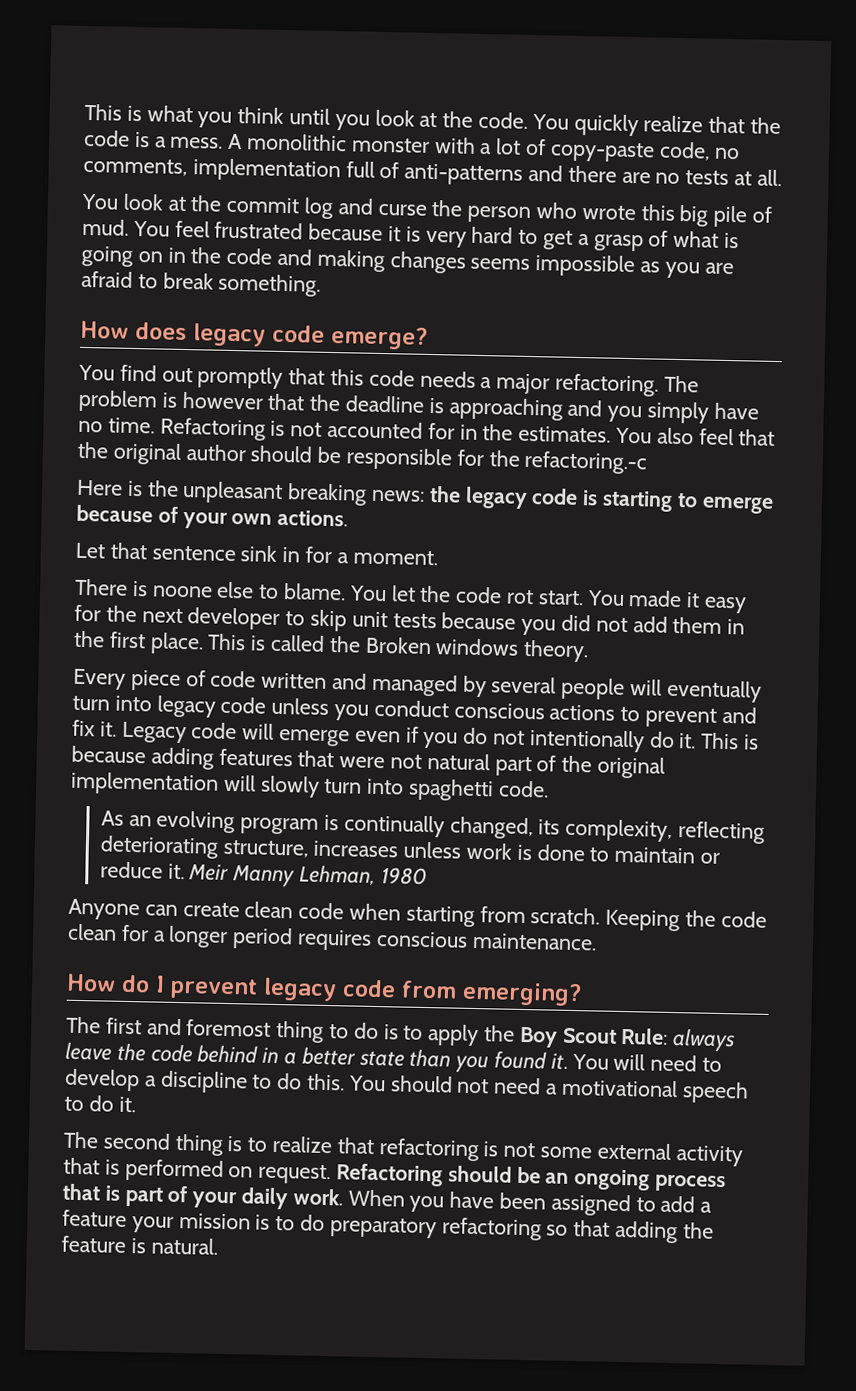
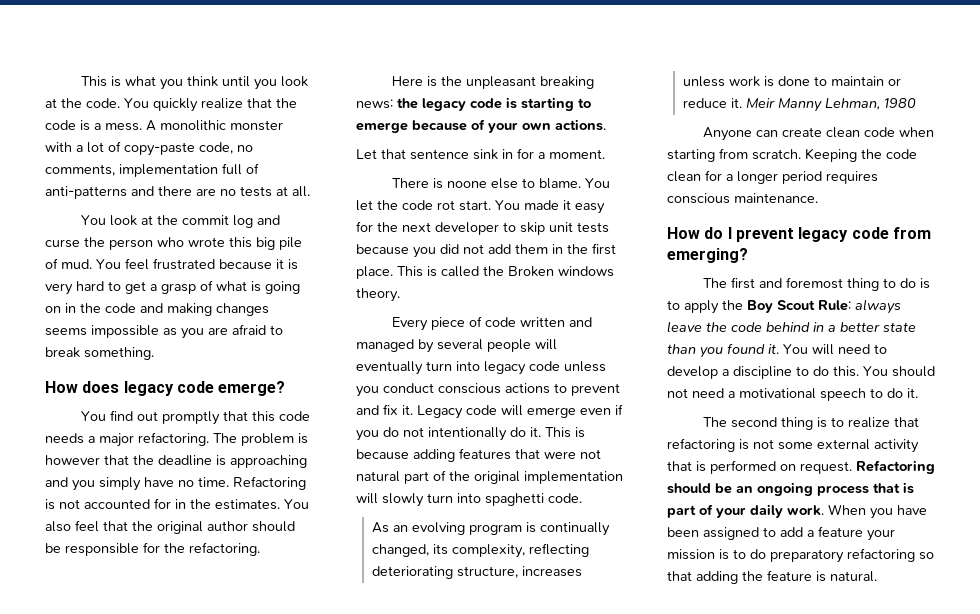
[524,450,648,475] refactoring.-c -> [189,542,260,556] refactoring.

